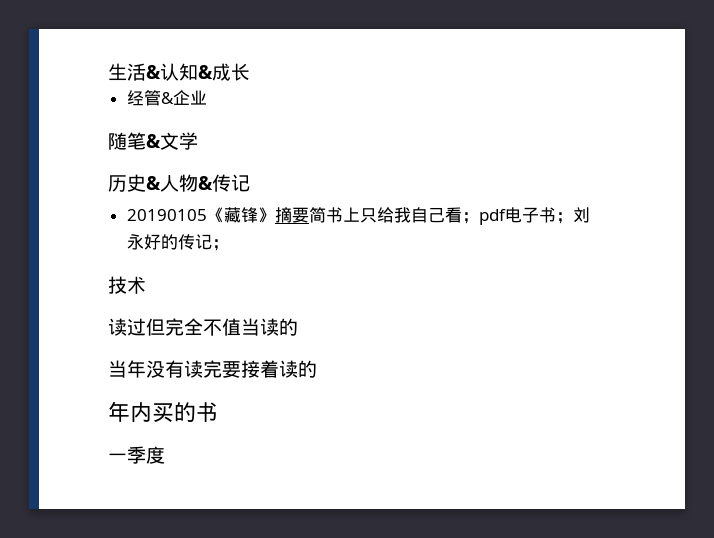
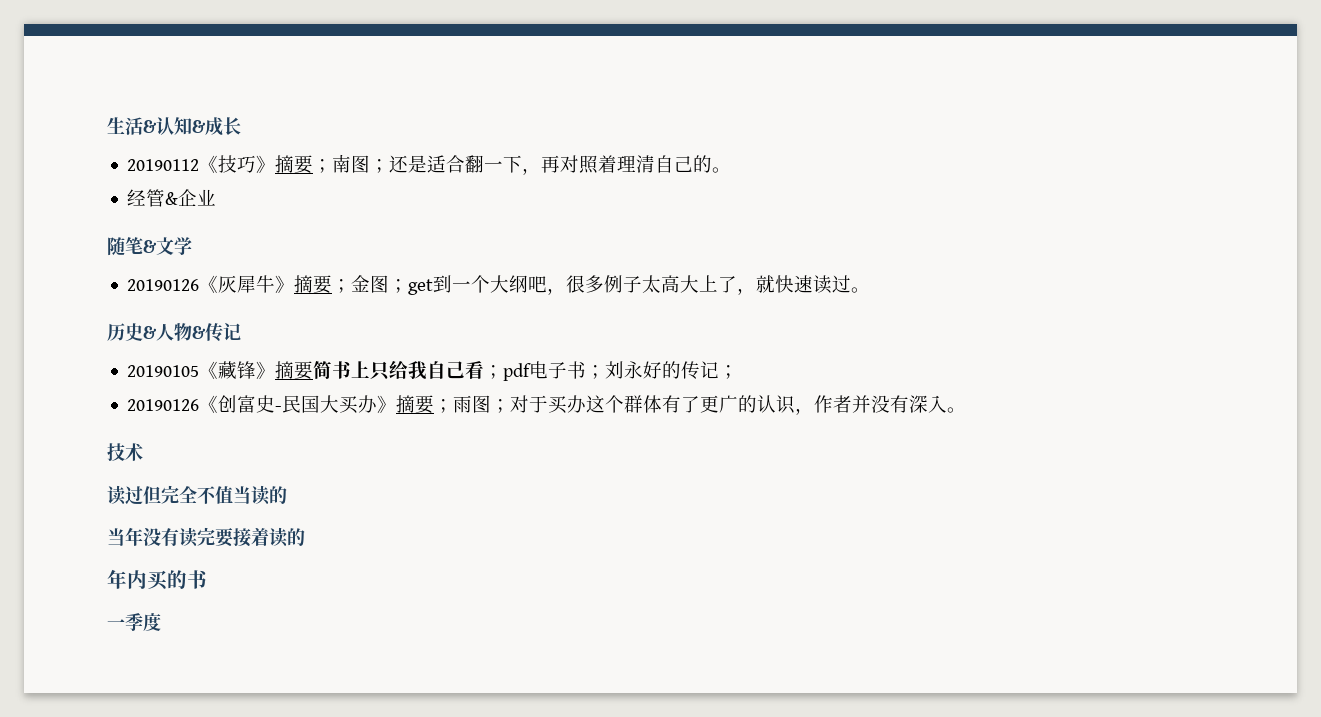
(250, 72) none -> [127,154,732,175] // 20190112《技巧》摘要；南图；还是适合翻一下，再对照着理清自己的。
(198, 141) none -> [127,275,871,295] // 20190126《灰犀牛》摘要；金图；get到一个大纲吧，很多例子太高大上了，就快速读过。
(229, 245) none -> [127,395,967,415] // 20190126《创富史-民国大买办》摘要；雨图；对于买办这个群体有了更广的认识，作者并没有深入。

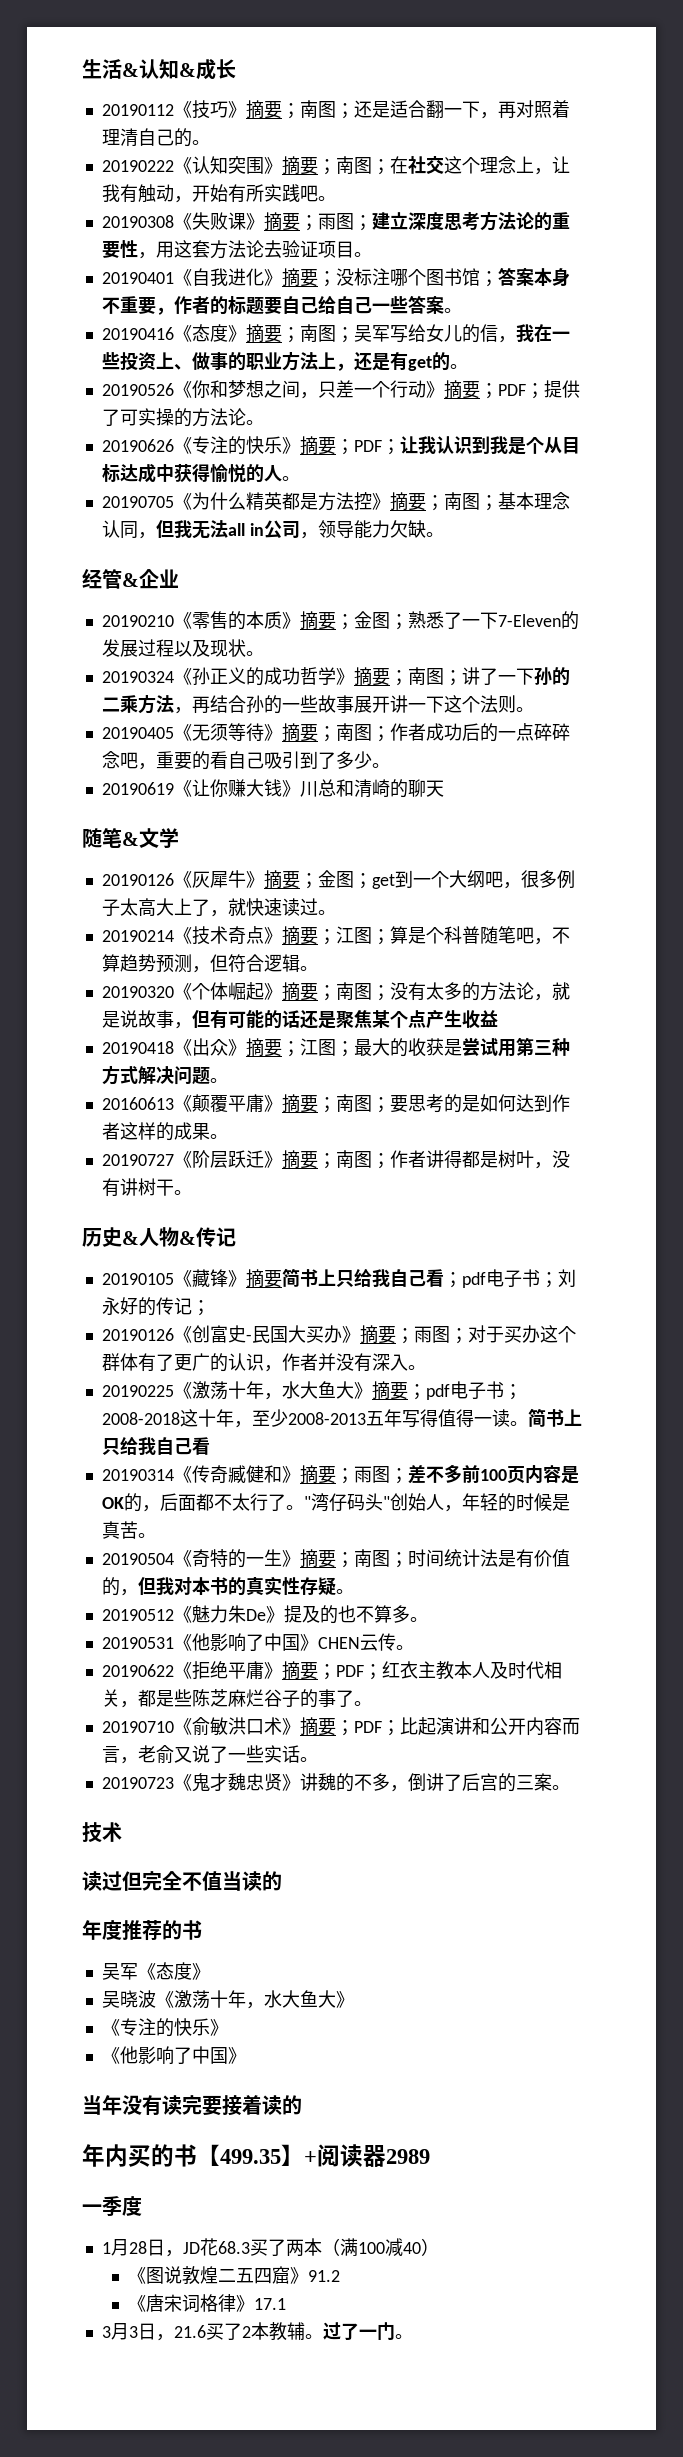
[127,189,217,207] 经管&企业 -> [101,156,570,175] [101,184,336,203] [101,211,570,231] [101,240,372,259] [101,267,570,287] [101,295,462,315] [101,324,570,343] [101,351,468,371] [101,380,580,399] [101,408,264,427] [101,436,580,455] [101,463,300,483] [101,492,570,511] [101,520,444,539] [82,569,179,589] [101,611,579,630] [101,639,264,657] [101,667,570,686] [101,694,534,714] [101,723,570,742] [101,751,390,770] [101,779,444,798] 20190222《认知突围》摘要；南图；在社交这个理念上，让我有触动，开始有所实践吧。 // 20190308《失败课》摘要；雨图；建立深度思考方法论的重要性，用这套方法论去验证项目。 // 20190401《自我进化》摘要；没标注哪个图书馆；答案本身不重要，作者的标题要自己给自己一些答案。 // 20190416《态度》摘要；南图；吴军写给女儿的信，我在一些投资上、做事的职业方法上，还是有get的。 // 20190526《你和梦想之间，只差一个行动》摘要；PDF；提供了可实操的方法论。 // 20190626《专注的快乐》摘要；PDF；让我认识到我是个从目标达成中获得愉悦的人。 // 20190705《为什么精英都是方法控》摘要；南图；基本理念认同，但我无法all in公司，领导能力欠缺。 // 经管&企业 // 20190210《零售的本质》摘要；金图；熟悉了一下7-Eleven的发展过程以及现状。 // 20190324《孙正义的成功哲学》摘要；南图；讲了一下孙的二乘方法，再结合孙的一些故事展开讲一下这个法则。 // 20190405《无须等待》摘要；南图；作者成功后的一点碎碎念吧，重要的看自己吸引到了多少。 // 20190619《让你赚大钱》川总和清崎的聊天
(871, 290) none -> [101,926,570,945] [101,954,318,973] [101,982,570,1001] [101,1009,498,1029] [101,1037,570,1057] [101,1065,228,1085] [101,1094,570,1113] [101,1122,228,1141] [101,1150,570,1169] [101,1178,192,1197] // 20190214《技术奇点》摘要；江图；算是个科普随笔吧，不算趋势预测，但符合逻辑。 // 20190320《个体崛起》摘要；南图；没有太多的方法论，就是说故事，但有可能的话还是聚焦某个点产生收益 // 20190418《出众》摘要；江图；最大的收获是尝试用第三种方式解决问题。 // 20160613《颠覆平庸》摘要；南图；要思考的是如何达到作者这样的成果。 // 20190727《阶层跃迁》摘要；南图；作者讲得都是树叶，没有讲树干。
(967, 410) none -> [101,1381,522,1400] [101,1408,582,1428] [101,1437,210,1455] [101,1464,579,1484] [101,1493,570,1512] [101,1521,156,1539] [101,1549,570,1568] [101,1576,354,1596] [101,1605,428,1624] [101,1633,414,1652] [101,1661,562,1680] [101,1689,372,1708] [101,1717,580,1736] [101,1745,318,1764] [101,1773,570,1792] // 20190225《激荡十年，水大鱼大》摘要；pdf电子书；2008-2018这十年，至少2008-2013五年写得值得一读。简书上只给我自己看 // 20190314《传奇臧健和》摘要；雨图；差不多前100页内容是OK的，后面都不太行了。"湾仔码头"创始人，年轻的时候是真苦。 // 20190504《奇特的一生》摘要；南图；时间统计法是有价值的，但我对本书的真实性存疑。 // 20190512《魅力朱De》提及的也不算多。 // 20190531《他影响了中国》CHEN云传。 // 20190622《拒绝平庸》摘要；PDF；红衣主教本人及时代相关，都是些陈芝麻烂谷子的事了。 // 20190710《俞敏洪口术》摘要；PDF；比起演讲和公开内容而言，老俞又说了一些实话。 // 20190723《鬼才魏忠贤》讲魏的不多，倒讲了后宫的三案。
(287, 495) none -> [82,1920,202,1941] [101,1962,210,1980] [101,1990,354,2009] [101,2018,228,2037] [101,2046,246,2065] // 年度推荐的书 // 吴军《态度》 // 吴晓波《激荡十年，水大鱼大》 // 《专注的快乐》 // 《他影响了中国》
[107,613,161,631] // 一季度 -> [197,2144,430,2167] [82,2196,142,2216] [101,2238,439,2257] [128,2265,341,2285] [128,2294,287,2312] [101,2322,413,2341] 【499.35】+阅读器2989 // 一季度 // 1月28日，JD花68.3买了两本（满100减40） // 《图说敦煌二五四窟》91.2 // 《唐宋词格律》17.1 // 3月3日，21.6买了2本教辅。过了一门。

